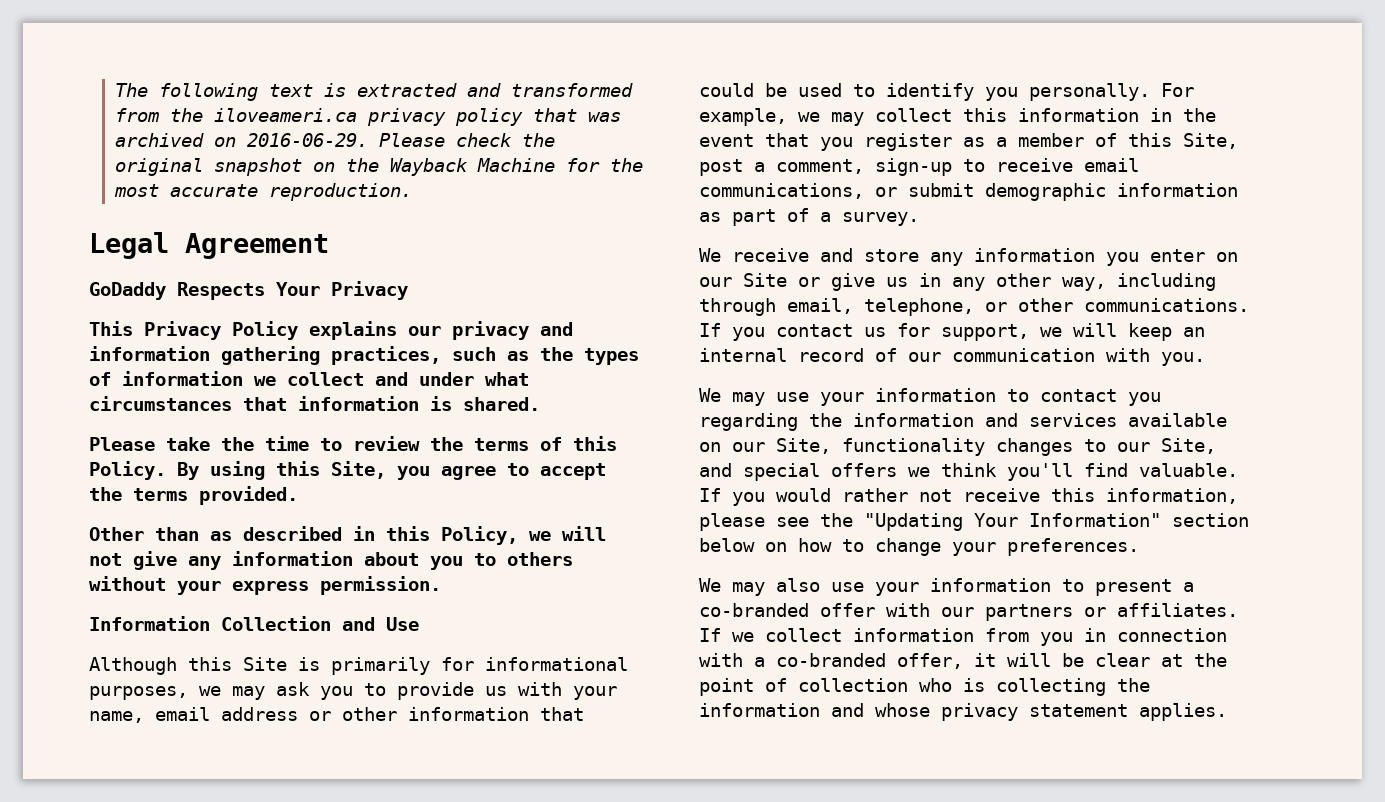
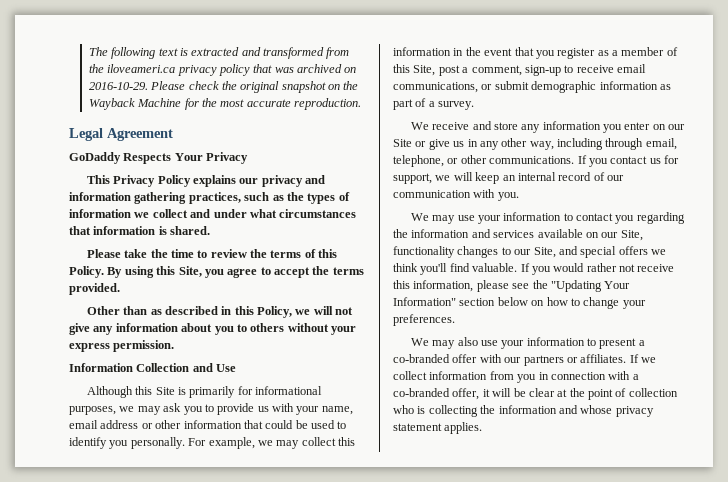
[247,133,369,147] 2016-06-29. -> [88,82,148,90] 2016-10-29.

